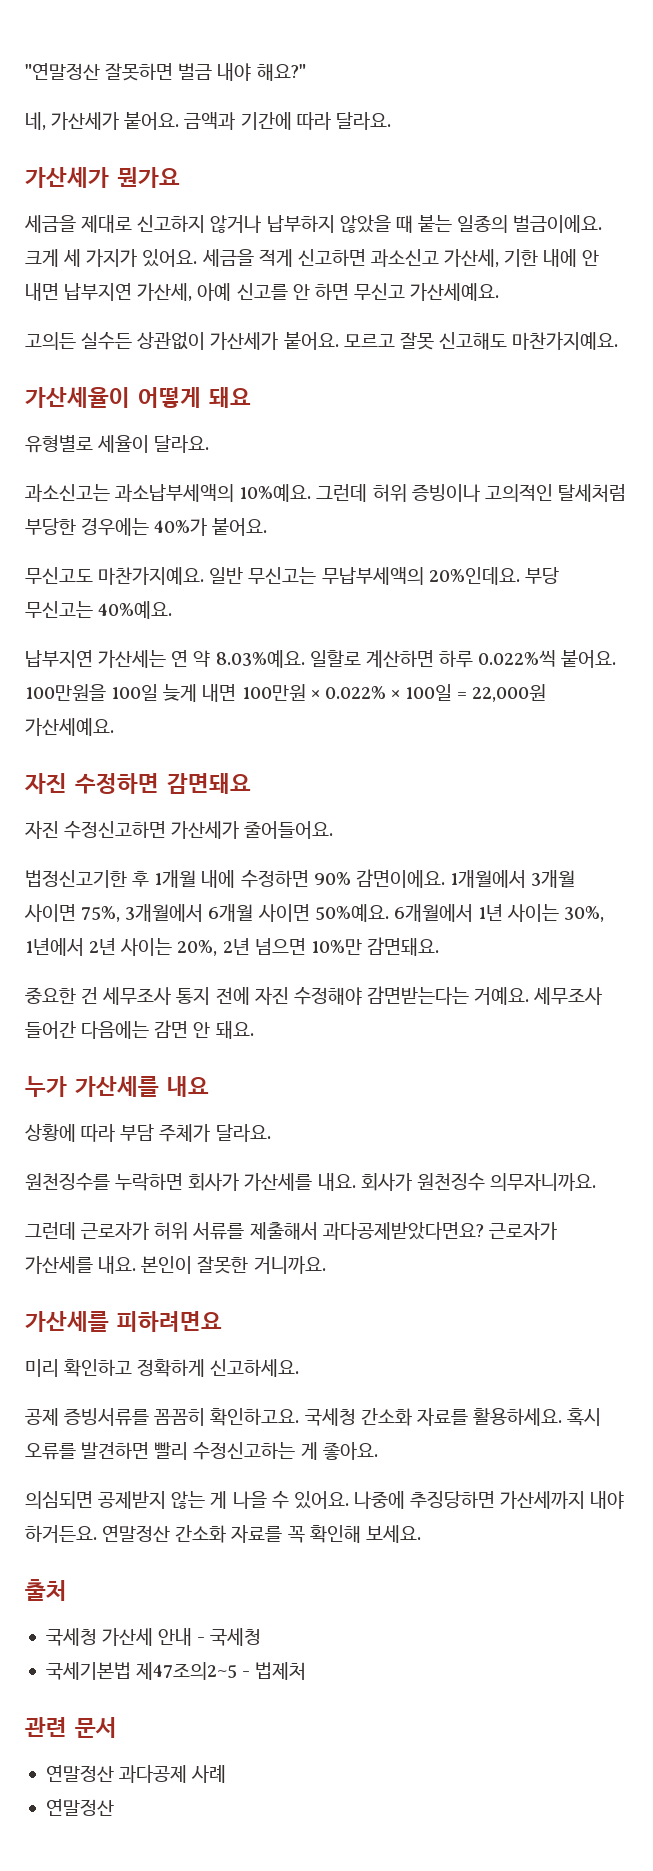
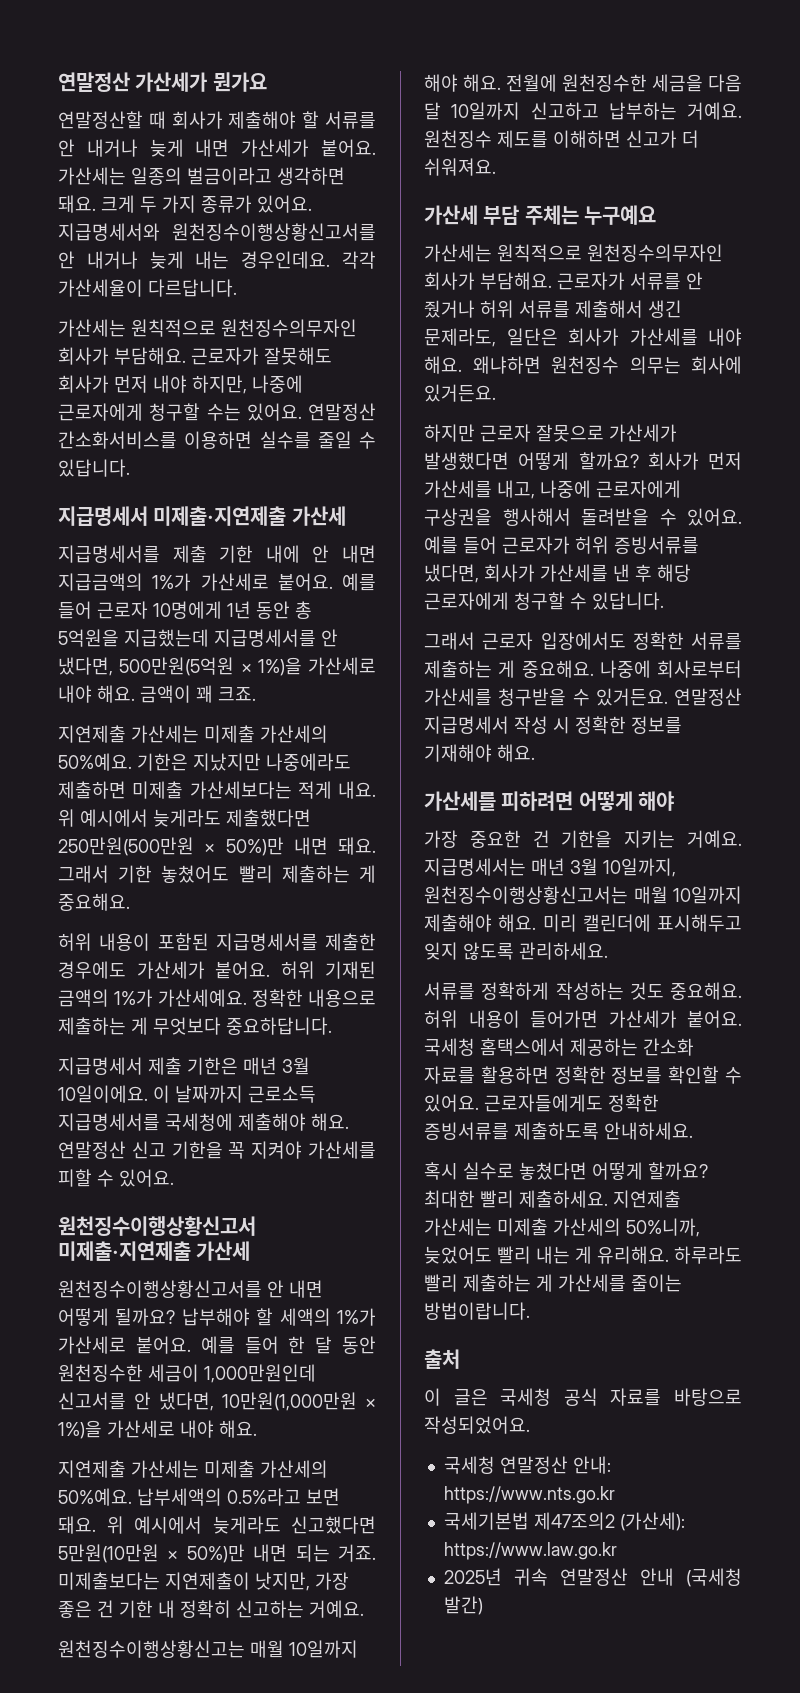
[25,63,306,81] [25,112,391,130] [25,167,180,188] [24,215,603,233] [25,249,600,267] [25,283,500,301] [25,332,619,350] [25,387,251,408] [25,435,210,453] [25,484,626,502] [25,518,268,536] [25,567,559,585] [25,601,173,619] [25,650,617,668] [25,684,547,702] [25,718,114,736] [24,773,251,794] [25,821,334,839] [25,869,576,888] [24,904,605,922] [25,937,439,956] [25,986,603,1005] [25,1020,254,1039] [25,1076,209,1097] [25,1124,271,1142] [25,1173,596,1191] [25,1222,557,1240] [25,1256,326,1274] [25,1311,222,1332] [25,1359,300,1377] [25,1408,602,1426] [25,1442,378,1460] [25,1491,625,1509] [25,1525,421,1543] [25,1579,67,1601] [45,1628,262,1646] [45,1662,307,1680] [25,1717,117,1738] [45,1765,227,1783] [45,1799,114,1816] "연말정산 잘못하면 벌금 내야 해요?" // 네, 가산세가 붙어요. 금액과 기간에 따라 달라요. // 가산세가 뭔가요 // 세금을 제대로 신고하지 않거나 납부하지 않았을 때 붙는 일종의 벌금이에요. 크게 세 가지가 있어요. 세금을 적게 신고하면 과소신고 가산세, 기한 내에 안 내면 납부지연 가산세, 아예 신고를 안 하면 무신고 가산세예요. // 고의든 실수든 상관없이 가산세가 붙어요. 모르고 잘못 신고해도 마찬가지예요. // 가산세율이 어떻게 돼요 // 유형별로 세율이 달라요. // 과소신고는 과소납부세액의 10%예요. 그런데 허위 증빙이나 고의적인 탈세처럼 부당한 경우에는 40%가 붙어요. // 무신고도 마찬가지예요. 일반 무신고는 무납부세액의 20%인데요. 부당 무신고는 40%예요. // 납부지연 가산세는 연 약 8.03%예요. 일할로 계산하면 하루 0.022%씩 붙어요. 100만원을 100일 늦게 내면 100만원 × 0.022% × 100일 = 22,000원 가산세예요. // 자진 수정하면 감면돼요 // 자진 수정신고하면 가산세가 줄어들어요. // 법정신고기한 후 1개월 내에 수정하면 90% 감면이에요. 1개월에서 3개월 사이면 75%, 3개월에서 6개월 사이면 50%예요. 6개월에서 1년 사이는 30%, 1년에서 2년 사이는 20%, 2년 넘으면 10%만 감면돼요. // 중요한 건 세무조사 통지 전에 자진 수정해야 감면받는다는 거예요. 세무조사 들어간 다음에는 감면 안 돼요. // 누가 가산세를 내요 // 상황에 따라 부담 주체가 달라요. // 원천징수를 누락하면 회사가 가산세를 내요. 회사가 원천징수 의무자니까요. // 그런데 근로자가 허위 서류를 제출해서 과다공제받았다면요? 근로자가 가산세를 내요. 본인이 잘못한 거니까요. // 가산세를 피하려면요 // 미리 확인하고 정확하게 신고하세요. // 공제 증빙서류를 꼼꼼히 확인하고요. 국세청 간소화 자료를 활용하세요. 혹시 오류를 발견하면 빨리 수정신고하는 게 좋아요. // 의심되면 공제받지 않는 게 나을 수 있어요. 나중에 추징당하면 가산세까지 내야 하거든요. 연말정산 간소화 자료를 꼭 확인해 보세요. // 출처 // 국세청 가산세 안내 - 국세청 // 국세기본법 제47조의2~5 - 법제처 // 관련 문서 // 연말정산 과다공제 사례 // 연말정산 -> [58,72,267,92] [58,111,377,129] [58,139,376,157] [58,167,345,185] [58,195,312,213] [58,223,376,241] [58,251,377,269] [58,279,237,297] [58,319,357,337] [58,347,332,365] [58,375,303,394] [58,403,376,421] [58,431,376,449] [58,459,130,477] [58,506,346,526] [58,545,376,563] [58,573,376,591] [58,601,312,619] [58,629,338,647] [58,657,376,676] [58,685,256,703] [58,725,328,743] [58,753,351,771] [58,781,376,799] [58,809,311,827] [58,837,376,856] [58,865,376,883] [58,893,130,911] [58,933,376,951] [58,961,376,979] [58,989,376,1007] [58,1017,332,1035] [58,1057,310,1075] [58,1085,316,1103] [58,1113,349,1131] [58,1141,376,1159] [58,1169,174,1187] [58,1216,256,1236] [58,1241,251,1261] [58,1280,323,1298] [58,1308,376,1326] [58,1336,376,1354] [58,1364,316,1383] [58,1392,376,1411] [58,1420,257,1439] [58,1460,328,1478] [58,1488,340,1506] [58,1516,376,1534] [58,1544,376,1563] [58,1572,349,1591] [58,1600,364,1618] [58,1640,358,1658] [424,74,742,92] [424,102,742,120] [424,130,699,148] [424,158,496,176] [424,205,657,225] [424,244,723,262] [424,272,703,290] [424,300,682,318] [424,328,742,347] [424,356,742,374] [424,384,496,402] [424,424,677,442] [424,452,742,470] [424,480,681,499] [424,508,742,526] [424,536,699,554] [424,564,691,583] [424,592,664,610] [424,632,742,650] [424,660,742,678] [424,688,742,706] [424,716,682,734] [424,744,535,762] [424,791,675,811] [424,830,742,848] [424,858,676,877] [424,886,742,904] [424,914,742,932] [424,942,608,960] [424,982,742,1000] [424,1010,742,1028] [424,1038,694,1056] [424,1066,742,1084] [424,1094,659,1112] [424,1122,693,1140] [424,1162,708,1180] [424,1190,681,1208] [424,1218,700,1237] [424,1246,742,1264] [424,1274,682,1292] [424,1302,530,1320] [424,1349,460,1369] [424,1388,742,1406] [424,1416,530,1434] [443,1456,611,1474] [443,1486,615,1504] [443,1512,685,1531] [443,1542,617,1560] [443,1568,742,1587] [443,1596,483,1615] 연말정산 가산세가 뭔가요 // 연말정산할 때 회사가 제출해야 할 서류를 안 내거나 늦게 내면 가산세가 붙어요. 가산세는 일종의 벌금이라고 생각하면 돼요. 크게 두 가지 종류가 있어요. 지급명세서와 원천징수이행상황신고서를 안 내거나 늦게 내는 경우인데요. 각각 가산세율이 다르답니다. // 가산세는 원칙적으로 원천징수의무자인 회사가 부담해요. 근로자가 잘못해도 회사가 먼저 내야 하지만, 나중에 근로자에게 청구할 수는 있어요. 연말정산 간소화서비스를 이용하면 실수를 줄일 수 있답니다. // 지급명세서 미제출·지연제출 가산세 // 지급명세서를 제출 기한 내에 안 내면 지급금액의 1%가 가산세로 붙어요. 예를 들어 근로자 10명에게 1년 동안 총 5억원을 지급했는데 지급명세서를 안 냈다면, 500만원(5억원 × 1%)을 가산세로 내야 해요. 금액이 꽤 크죠. // 지연제출 가산세는 미제출 가산세의 50%예요. 기한은 지났지만 나중에라도 제출하면 미제출 가산세보다는 적게 내요. 위 예시에서 늦게라도 제출했다면 250만원(500만원 × 50%)만 내면 돼요. 그래서 기한 놓쳤어도 빨리 제출하는 게 중요해요. // 허위 내용이 포함된 지급명세서를 제출한 경우에도 가산세가 붙어요. 허위 기재된 금액의 1%가 가산세예요. 정확한 내용으로 제출하는 게 무엇보다 중요하답니다. // 지급명세서 제출 기한은 매년 3월 10일이에요. 이 날짜까지 근로소득 지급명세서를 국세청에 제출해야 해요. 연말정산 신고 기한을 꼭 지켜야 가산세를 피할 수 있어요. // 원천징수이행상황신고서 미제출·지연제출 가산세 // 원천징수이행상황신고서를 안 내면 어떻게 될까요? 납부해야 할 세액의 1%가 가산세로 붙어요. 예를 들어 한 달 동안 원천징수한 세금이 1,000만원인데 신고서를 안 냈다면, 10만원(1,000만원 × 1%)을 가산세로 내야 해요. // 지연제출 가산세는 미제출 가산세의 50%예요. 납부세액의 0.5%라고 보면 돼요. 위 예시에서 늦게라도 신고했다면 5만원(10만원 × 50%)만 내면 되는 거죠. 미제출보다는 지연제출이 낫지만, 가장 좋은 건 기한 내 정확히 신고하는 거예요. // 원천징수이행상황신고는 매월 10일까지 해야 해요. 전월에 원천징수한 세금을 다음 달 10일까지 신고하고 납부하는 거예요. 원천징수 제도를 이해하면 신고가 더 쉬워져요. // 가산세 부담 주체는 누구예요 // 가산세는 원칙적으로 원천징수의무자인 회사가 부담해요. 근로자가 서류를 안 줬거나 허위 서류를 제출해서 생긴 문제라도, 일단은 회사가 가산세를 내야 해요. 왜냐하면 원천징수 의무는 회사에 있거든요. // 하지만 근로자 잘못으로 가산세가 발생했다면 어떻게 할까요? 회사가 먼저 가산세를 내고, 나중에 근로자에게 구상권을 행사해서 돌려받을 수 있어요. 예를 들어 근로자가 허위 증빙서류를 냈다면, 회사가 가산세를 낸 후 해당 근로자에게 청구할 수 있답니다. // 그래서 근로자 입장에서도 정확한 서류를 제출하는 게 중요해요. 나중에 회사로부터 가산세를 청구받을 수 있거든요. 연말정산 지급명세서 작성 시 정확한 정보를 기재해야 해요. // 가산세를 피하려면 어떻게 해야 // 가장 중요한 건 기한을 지키는 거예요. 지급명세서는 매년 3월 10일까지, 원천징수이행상황신고서는 매월 10일까지 제출해야 해요. 미리 캘린더에 표시해두고 잊지 않도록 관리하세요. // 서류를 정확하게 작성하는 것도 중요해요. 허위 내용이 들어가면 가산세가 붙어요. 국세청 홈택스에서 제공하는 간소화 자료를 활용하면 정확한 정보를 확인할 수 있어요. 근로자들에게도 정확한 증빙서류를 제출하도록 안내하세요. // 혹시 실수로 놓쳤다면 어떻게 할까요? 최대한 빨리 제출하세요. 지연제출 가산세는 미제출 가산세의 50%니까, 늦었어도 빨리 내는 게 유리해요. 하루라도 빨리 제출하는 게 가산세를 줄이는 방법이랍니다. // 출처 // 이 글은 국세청 공식 자료를 바탕으로 작성되었어요. // 국세청 연말정산 안내: https://www.nts.go.kr // 국세기본법 제47조의2 (가산세): https://www.law.go.kr // 2025년 귀속 연말정산 안내 (국세청 발간)

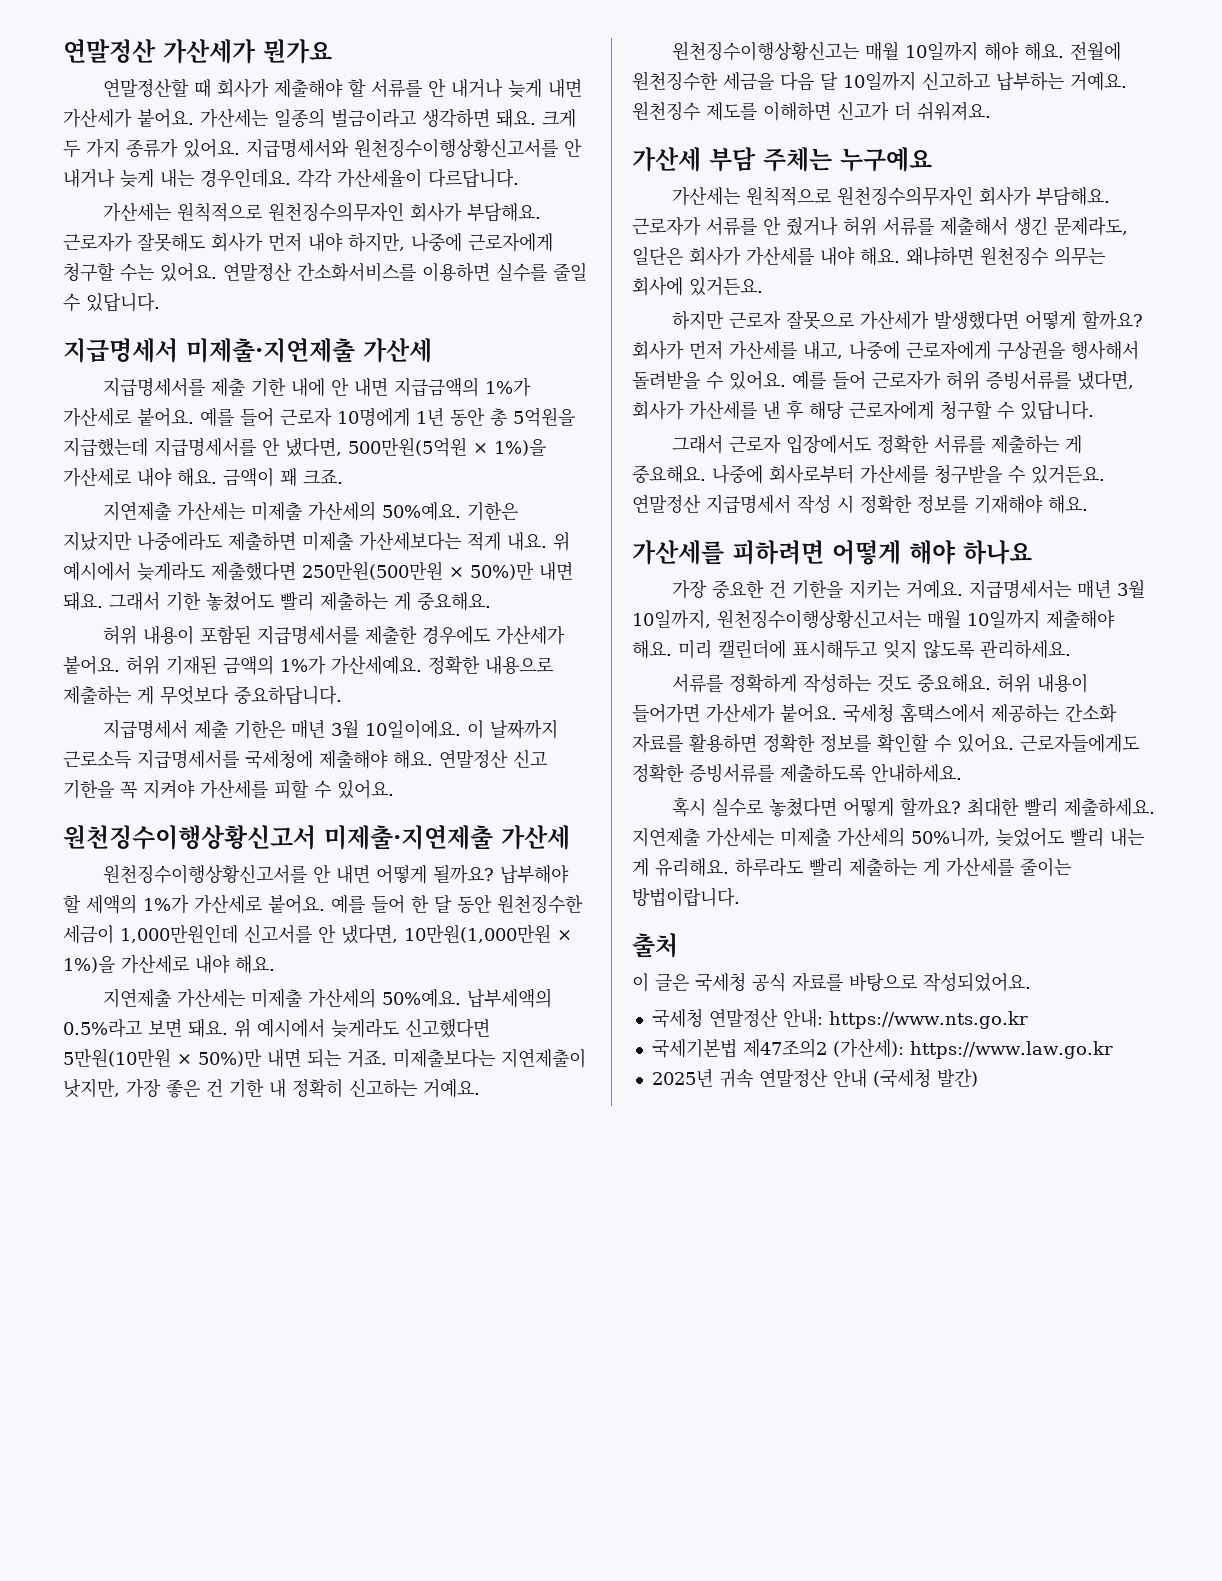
(675, 801) none -> [963,540,1032,565] 하나요

